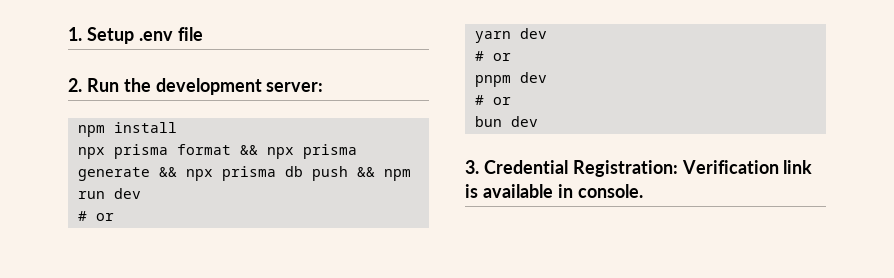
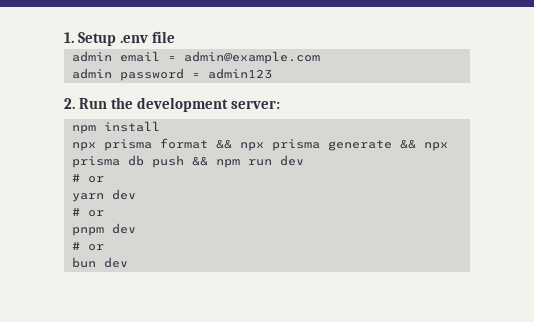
(203, 34) none -> [71,51,320,64] [71,68,272,81] // admin email = admin@example.com // admin password = admin123
[465,160,813,177] [465,184,643,198] // 3. Credential Registration: Verification link is available in console. -> (128, 262) none

